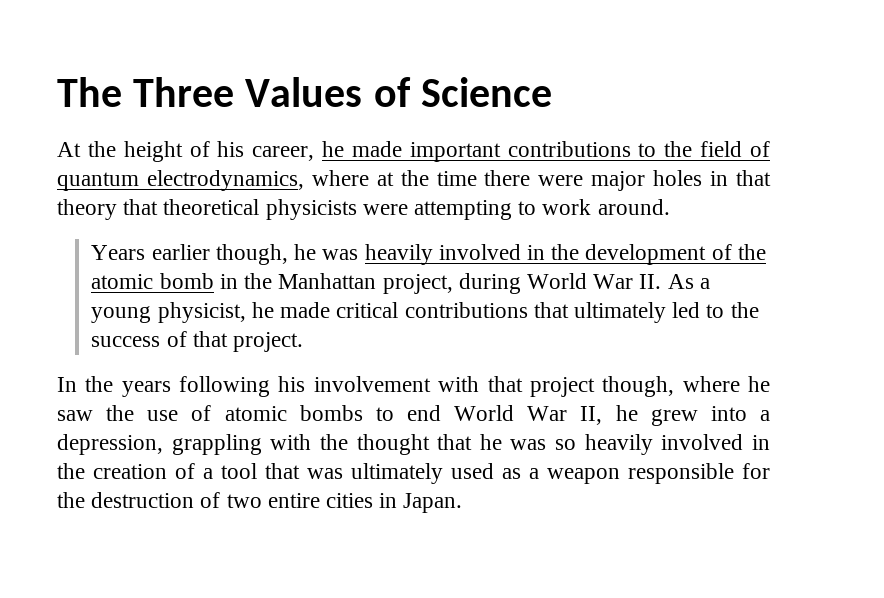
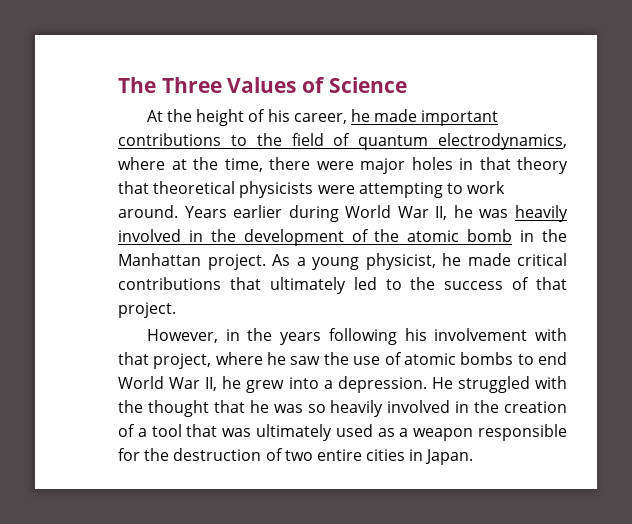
[436,171,477,186] time -> [224,158,263,172] time,
(670, 207) // -> (178, 211) none
[215,244,288,265] though, -> [288,205,448,222] during World War II,
[382,273,662,294] project, during World War II. -> [207,254,266,270] project.
[57,377,77,392] In -> [146,329,240,343] However, in
[529,376,675,397] project though, -> [153,353,212,369] project,
[57,434,262,455] depression, grappling -> [337,376,530,393] depression. He struggled

